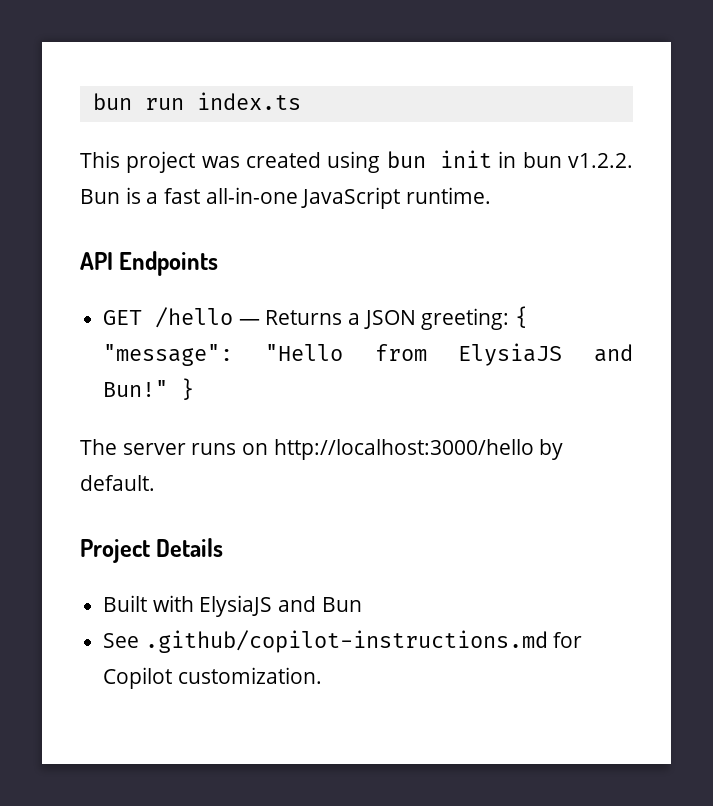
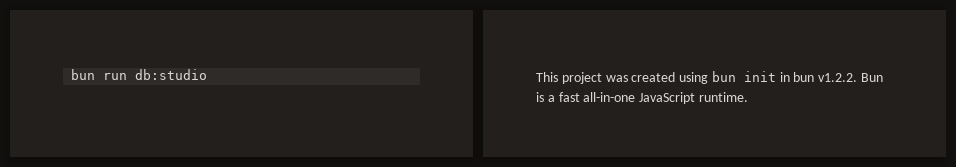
[196,92,301,110] index.ts -> [135,69,208,80] db:studio
[80,251,219,276] [103,306,529,330] [103,343,633,366] [103,378,195,400] [80,439,564,460] [80,475,155,491] [80,538,224,563] [103,595,362,617] [103,630,583,653] [103,667,322,689] // API Endpoints // GET /hello — Returns a JSON greeting: { "message": "Hello from ElysiaJS and Bun!" } // The server runs on http://localhost:3000/hello by default. // Project Details // Built with ElysiaJS and Bun // See .github/copilot-instructions.md for Copilot customization. -> (748, 97) none

